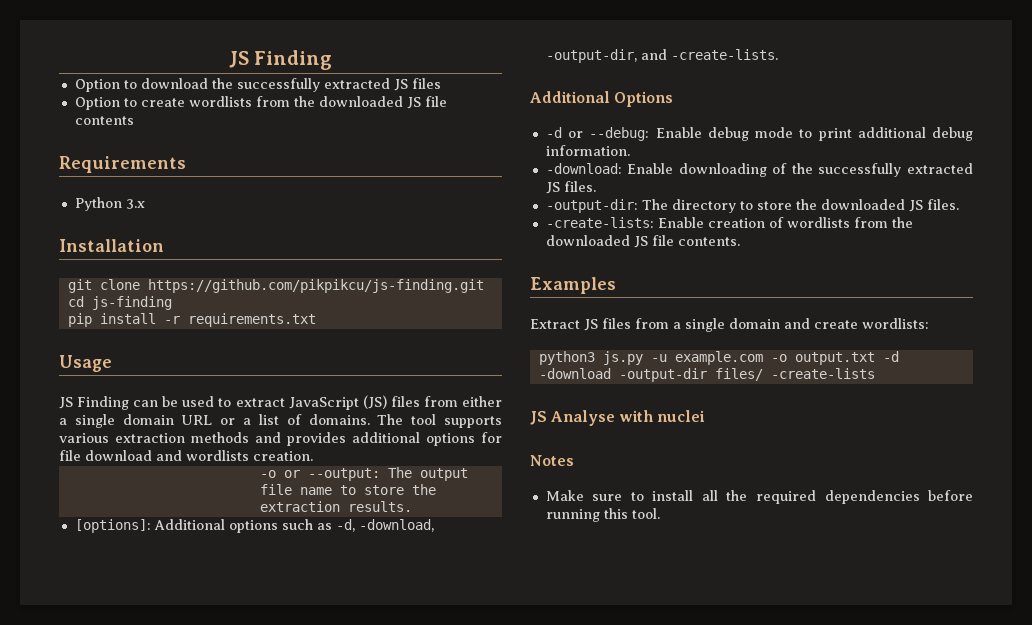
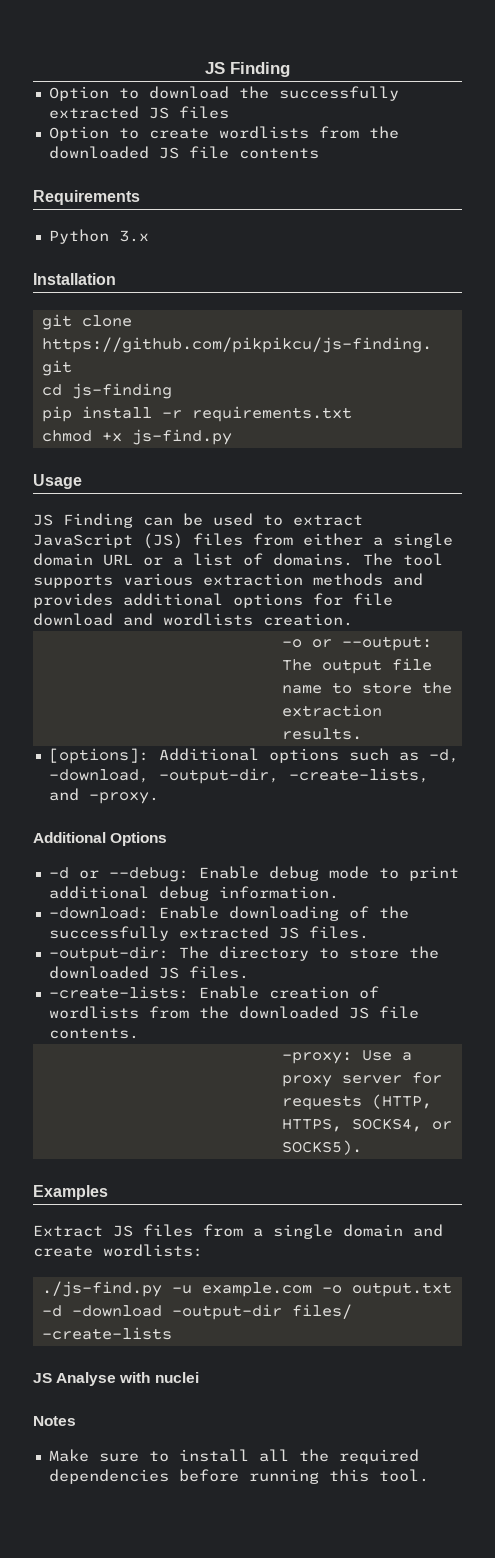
(316, 320) none -> [41,429,232,445] // chmod +x js-find.py
[640,49,778,60] and -create-lists. -> [288,768,429,783] [48,788,159,804] -create-lists, and -proxy.
(740, 241) none -> [281,1050,412,1064] [281,1072,442,1087] [281,1094,432,1110] [281,1118,452,1132] [281,1140,362,1155] // -proxy: Use a proxy server for requests (HTTP, HTTPS, SOCKS4, or SOCKS5).
[538,351,643,365] python3 js.py -> [41,1281,162,1297] ./js-find.py

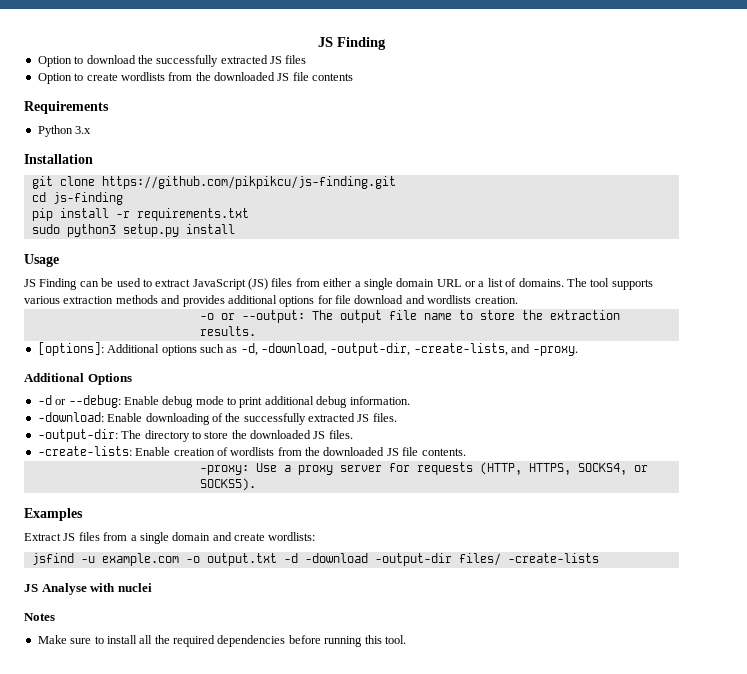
[41,429,232,445] chmod +x js-find.py -> [31,224,235,237] sudo python3 setup.py install
[41,1281,162,1297] ./js-find.py -> [31,553,74,565] jsfind

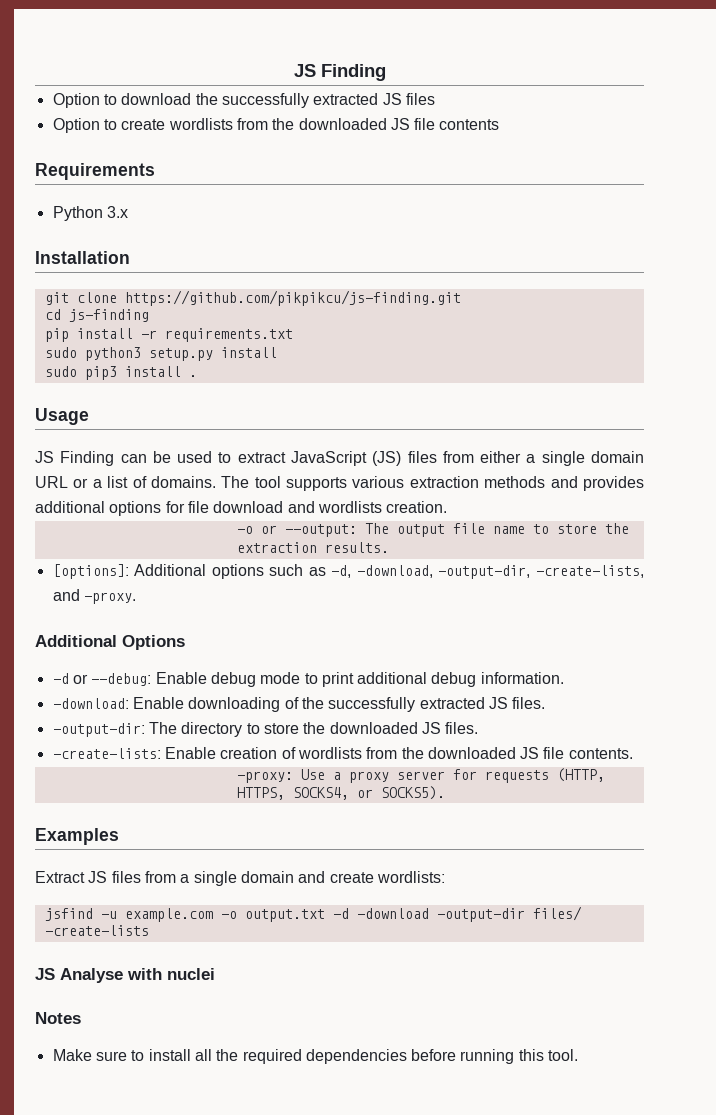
(235, 229) none -> [44,366,197,380] // sudo pip3 install .

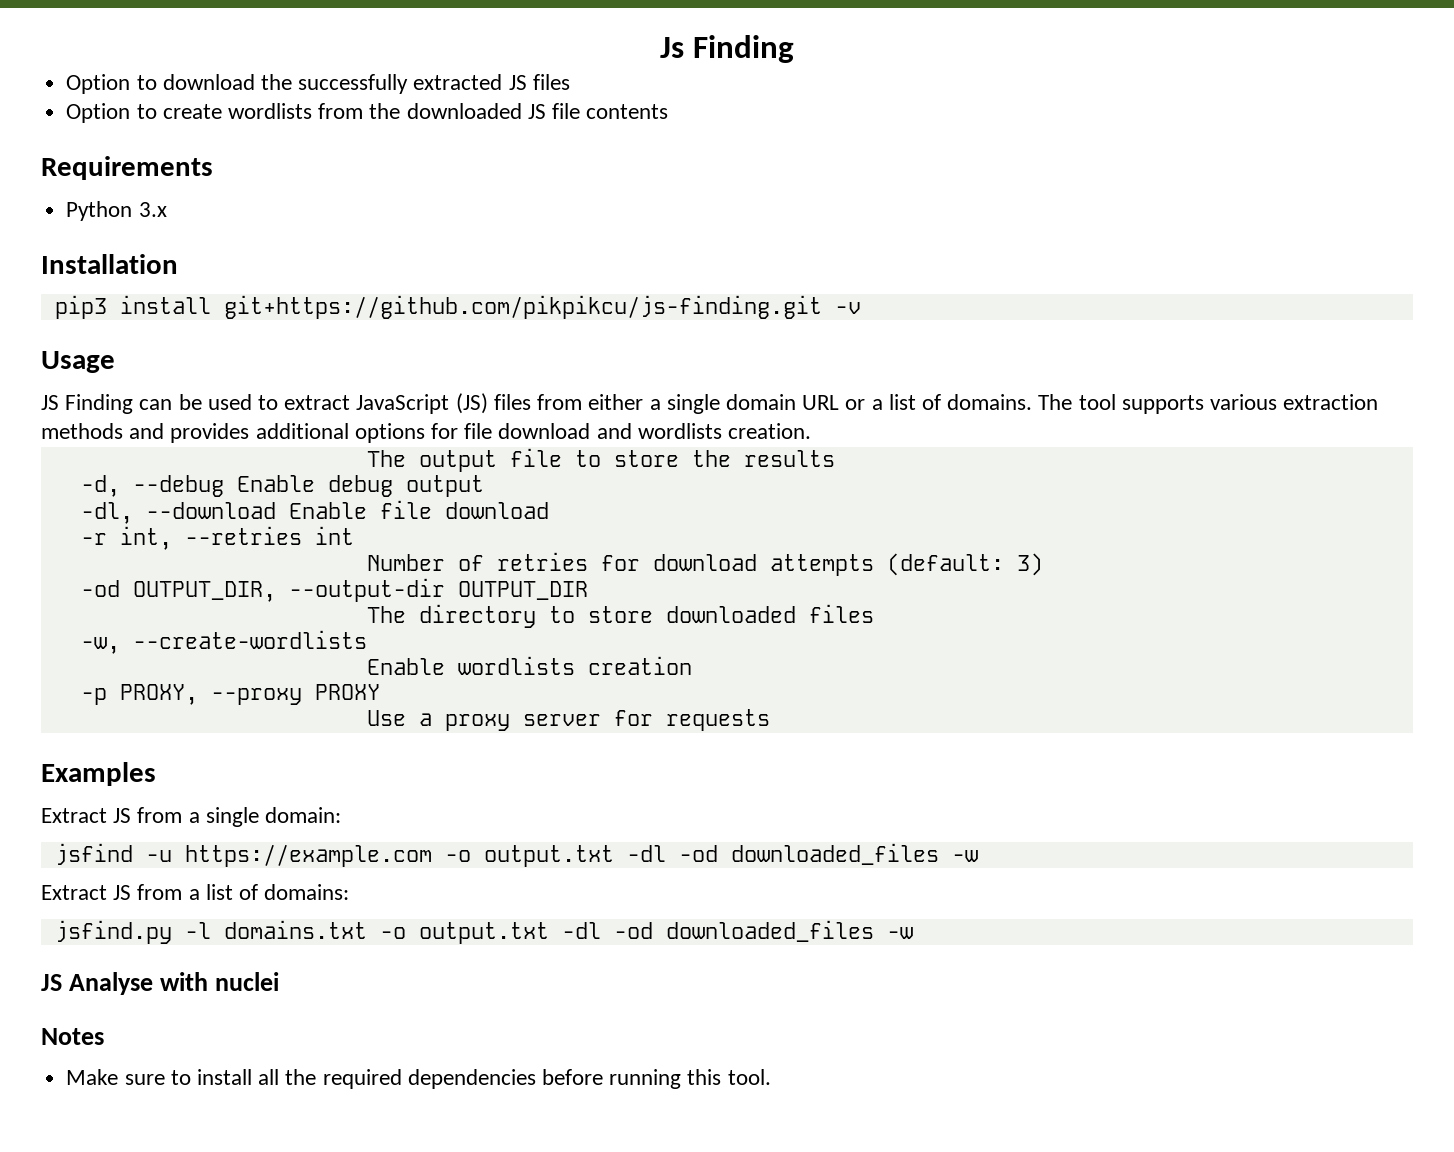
[293,64,316,77] JS -> [660,37,685,58] Js
[44,290,461,306] [44,309,149,322] [44,328,293,342] [44,347,277,361] [44,366,197,380] git clone https://github.com/pikpikcu/js-finding.git // cd js-finding // pip install -r requirements.txt // sudo python3 setup.py install // sudo pip3 install . -> [54,295,861,319] pip3 install git+https://github.com/pikpikcu/js-finding.git -v
[236,524,357,537] -o or --output: -> (812, 431) none
[492,523,629,534] [236,542,389,553] [52,564,644,579] [52,589,136,604] [35,635,185,650] [52,672,564,687] [52,697,546,712] [52,722,479,737] [52,747,633,759] [236,771,293,783] name to store the extraction results. // [options]: Additional options such as -d, -download, -output-dir, -create-lists, and -proxy. // Additional Options // -d or --debug: Enable debug mode to print additional debug information. // -download: Enable downloading of the successfully extracted JS files. // -output-dir: The directory to store the downloaded JS files. // -create-lists: Enable creation of wordlists from the downloaded JS file contents. // -proxy: -> [574,450,835,467] [80,475,484,497] [80,500,549,524] [80,526,354,550] [366,552,1043,576] [80,578,588,602] [366,604,874,628] [80,630,367,654] [366,656,692,675] [80,684,380,705] to store the results // -d, --debug Enable debug output // -dl, --download Enable file download // -r int, --retries int // Number of retries for download attempts (default: 3) // -od OUTPUT_DIR, --output-dir OUTPUT_DIR // The directory to store downloaded files // -w, --create-wordlists // Enable wordlists creation // -p PROXY, --proxy PROXY //
[556,768,605,782] [236,786,445,800] (HTTP, HTTPS, SOCKS4, or SOCKS5). -> (770, 720) none
[111,871,141,883] files -> (132, 815) none
[240,871,445,883] domain and create wordlists: -> [265,807,342,823] domain:
[124,906,582,922] [44,925,149,936] example.com -o output.txt -d -download -output-dir files/ -create-lists -> [184,843,978,867] [41,884,350,900] [54,920,913,944] https://example.com -o output.txt -dl -od downloaded_files -w // Extract JS from a list of domains: // jsfind.py -l domains.txt -o output.txt -dl -od downloaded_files -w

